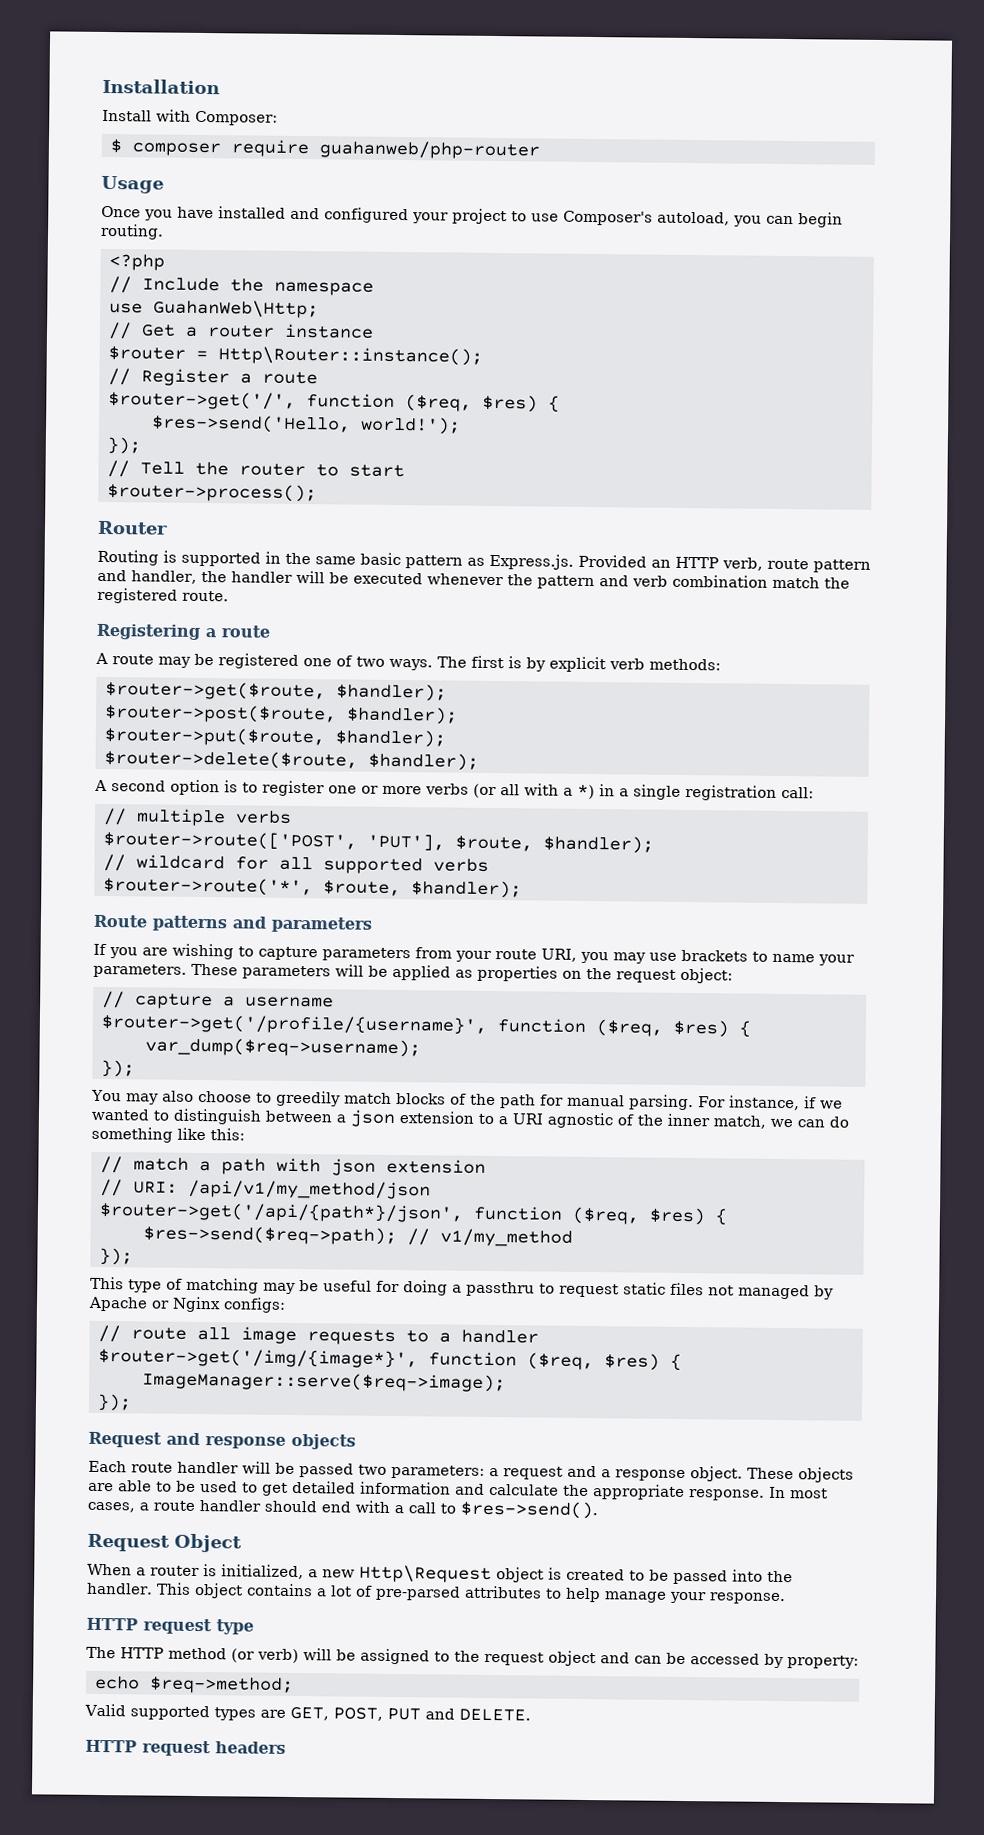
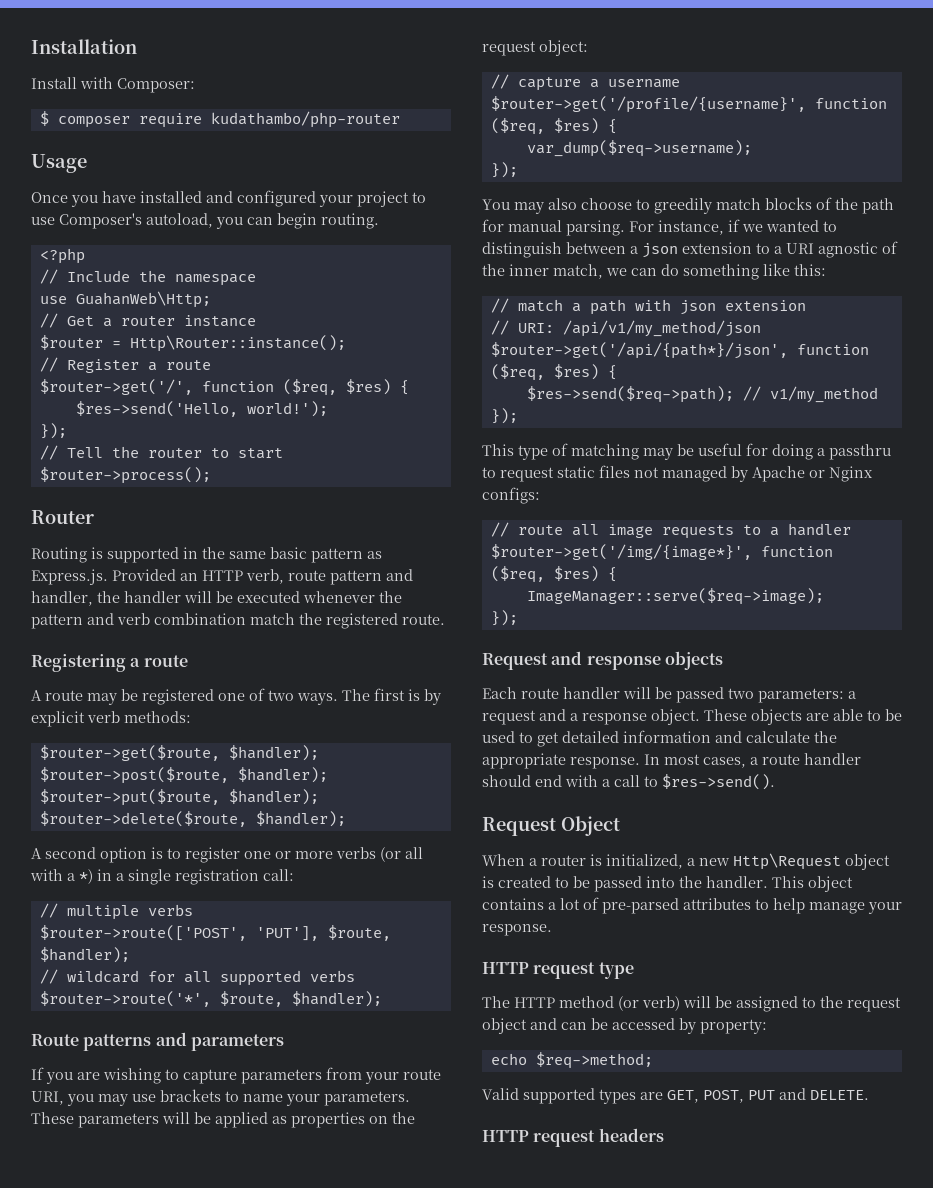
[319,140,540,160] guahanweb/php-router -> [210,111,400,128] kudathambo/php-router

